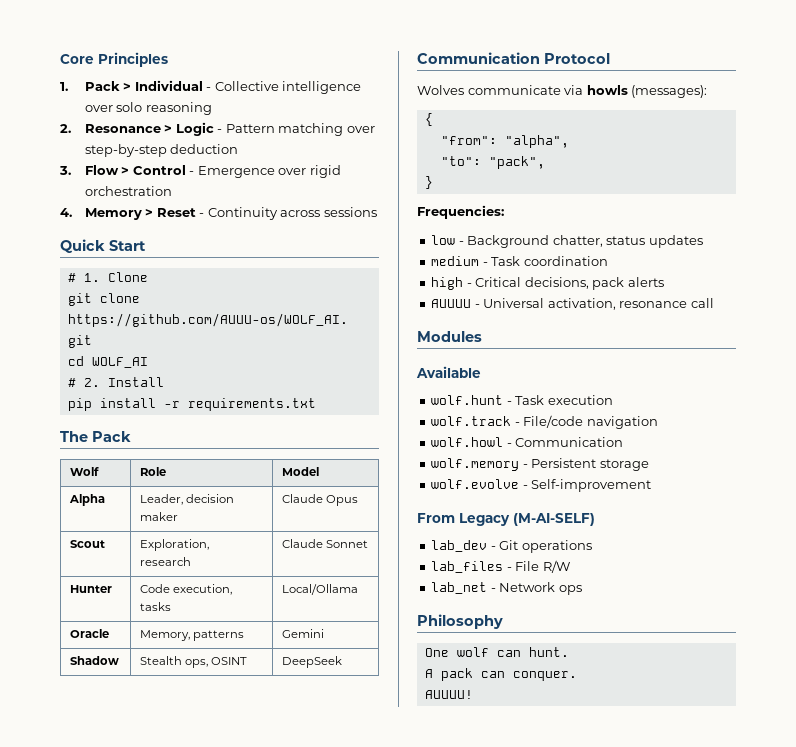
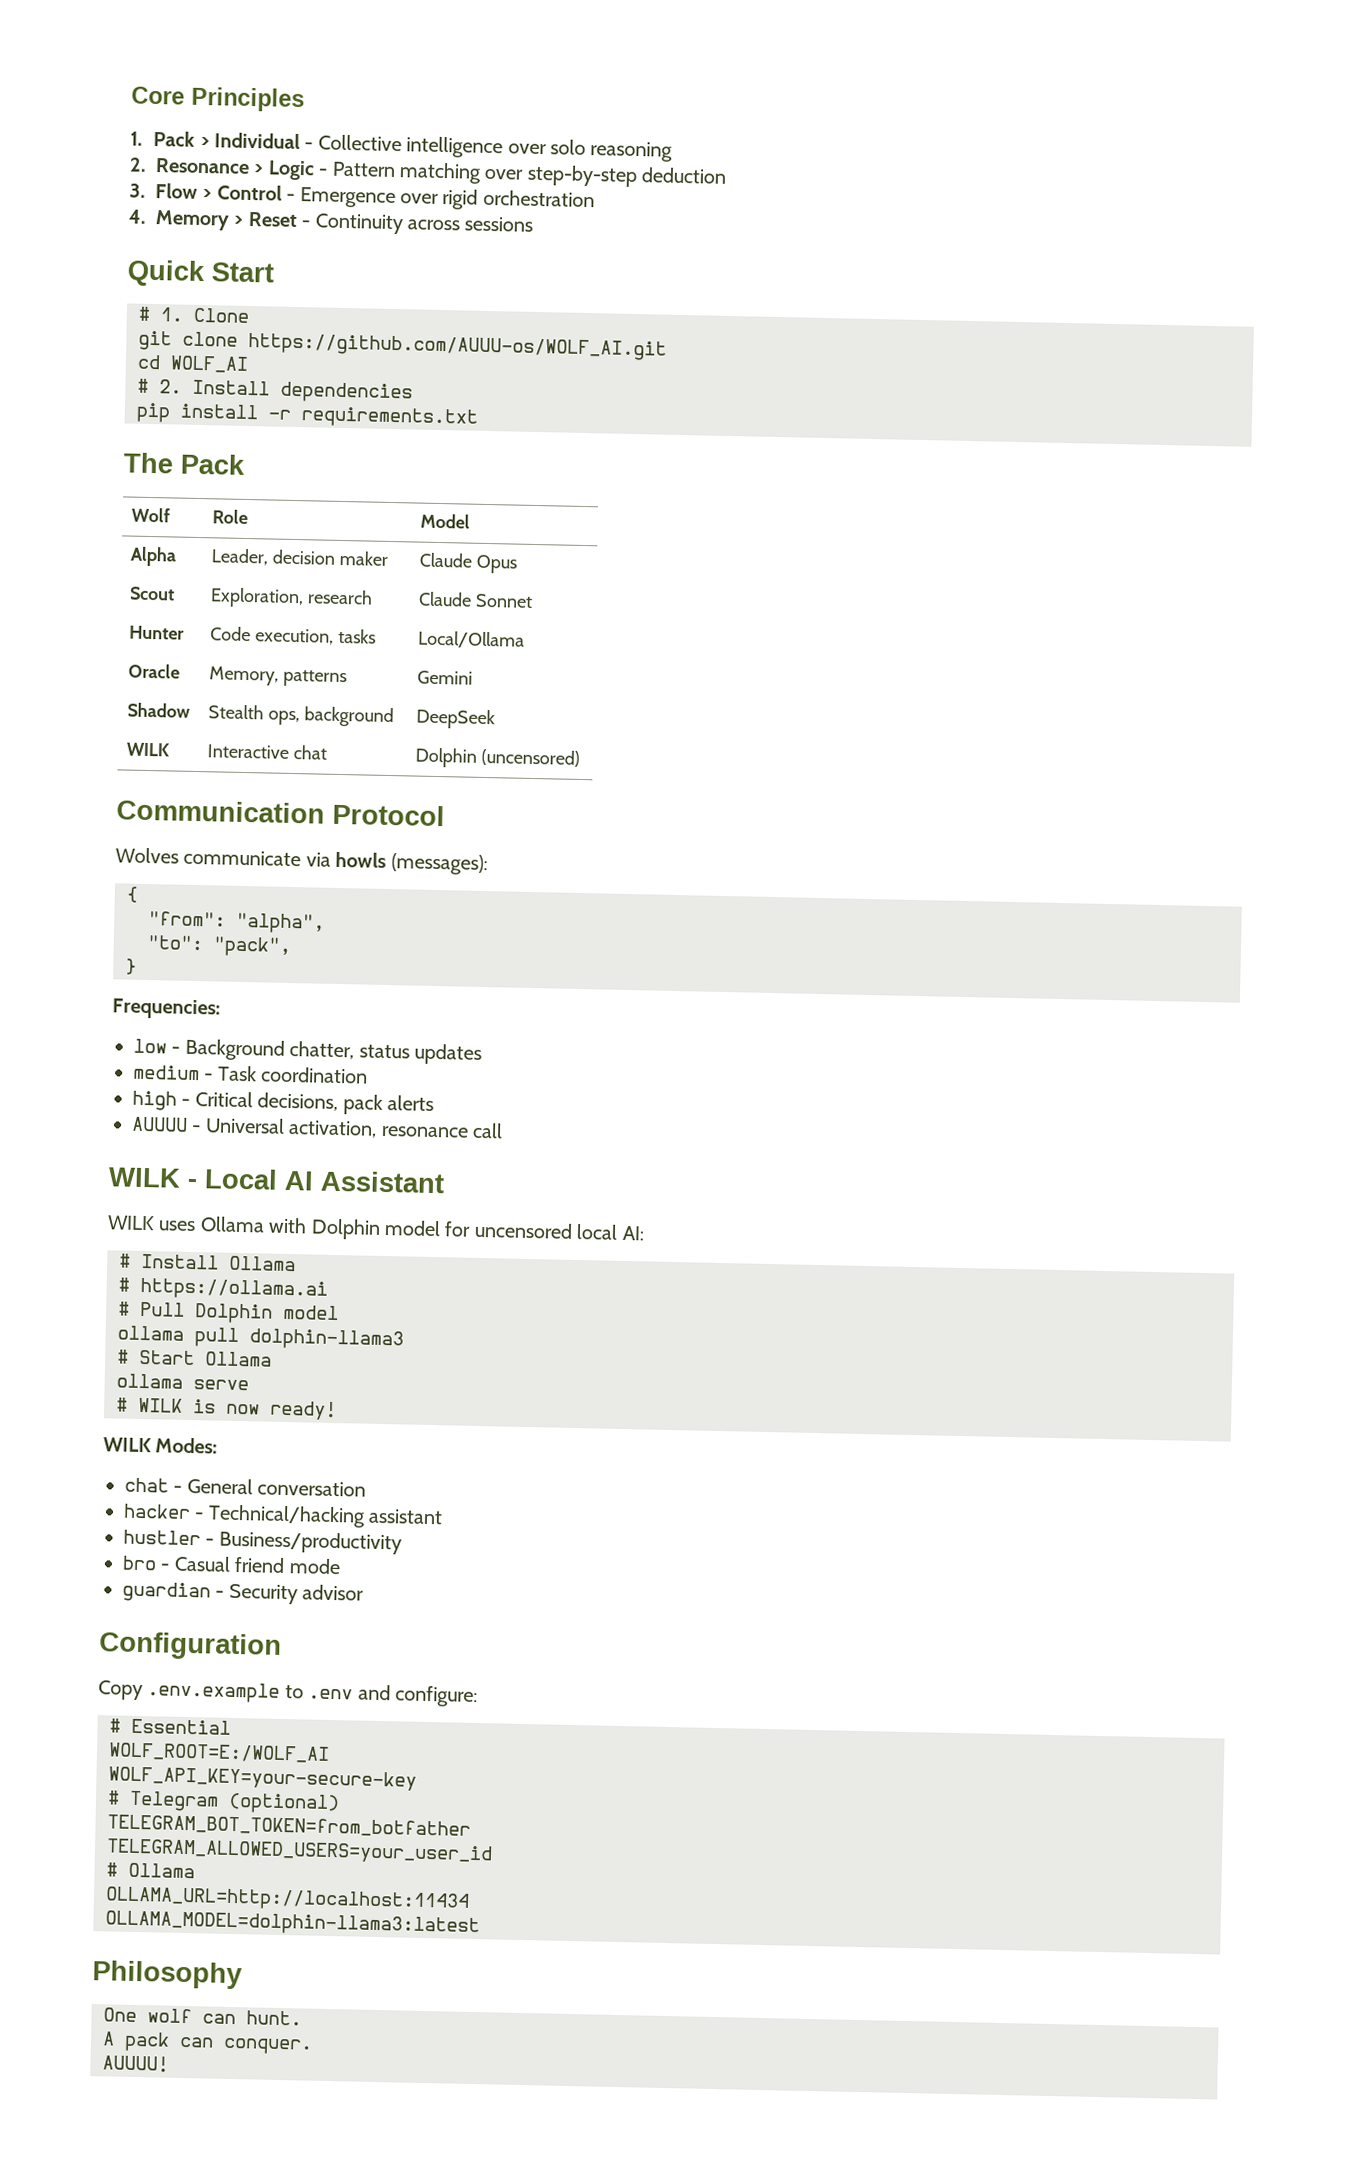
(164, 382) none -> [280,381,413,404] dependencies
[211,657,248,665] OSINT -> [304,706,395,728] background
(343, 662) none -> [126,742,171,757] [207,744,328,760] [415,747,581,768] // WILK | Interactive chat | Dolphin (uncensored)
[417,331,482,342] [416,366,481,378] [431,395,613,405] [431,415,658,429] [431,437,624,447] [431,458,649,471] [431,479,652,492] [417,513,595,526] [431,540,592,553] [431,560,570,573] [431,582,582,595] Modules // Available // wolf.hunt - Task execution // wolf.track - File/code navigation // wolf.howl - Communication // wolf.memory - Persistent storage // wolf.evolve - Self-improvement // From Legacy (M-AI-SELF) // lab_dev - Git operations // lab_files - File R/W // lab_net - Network ops -> [108,1167,445,1194] [107,1215,645,1241] [119,1253,296,1272] [118,1277,328,1301] [118,1301,339,1324] [117,1325,404,1351] [117,1349,272,1367] [116,1373,249,1391] [116,1397,337,1421] [103,1437,219,1454] [124,1477,367,1497] [123,1503,444,1528] [123,1529,402,1555] [122,1555,341,1575] [122,1581,365,1605] [98,1631,282,1661] [98,1680,478,1708] [109,1718,231,1735] [108,1742,330,1763] [108,1766,417,1791] [107,1790,340,1815] [107,1814,471,1838] [106,1838,493,1865] [106,1862,195,1879] [105,1886,470,1913] [105,1910,480,1938] WILK - Local AI Assistant // WILK uses Ollama with Dolphin model for uncensored local AI: // # Install Ollama // # https://ollama.ai // # Pull Dolphin model // ollama pull dolphin-llama3 // # Start Ollama // ollama serve // # WILK is now ready! // WILK Modes: // chat - General conversation // hacker - Technical/hacking assistant // hustler - Business/productivity // bro - Casual friend mode // guardian - Security advisor // Configuration // Copy .env.example to .env and configure: // # Essential // WOLF_ROOT=E:/WOLF_AI // WOLF_API_KEY=your-secure-key // # Telegram (optional) // TELEGRAM_BOT_TOKEN=from_botfather // TELEGRAM_ALLOWED_USERS=your_user_id // # Ollama // OLLAMA_URL=http://localhost:11434 // OLLAMA_MODEL=dolphin-llama3:latest

